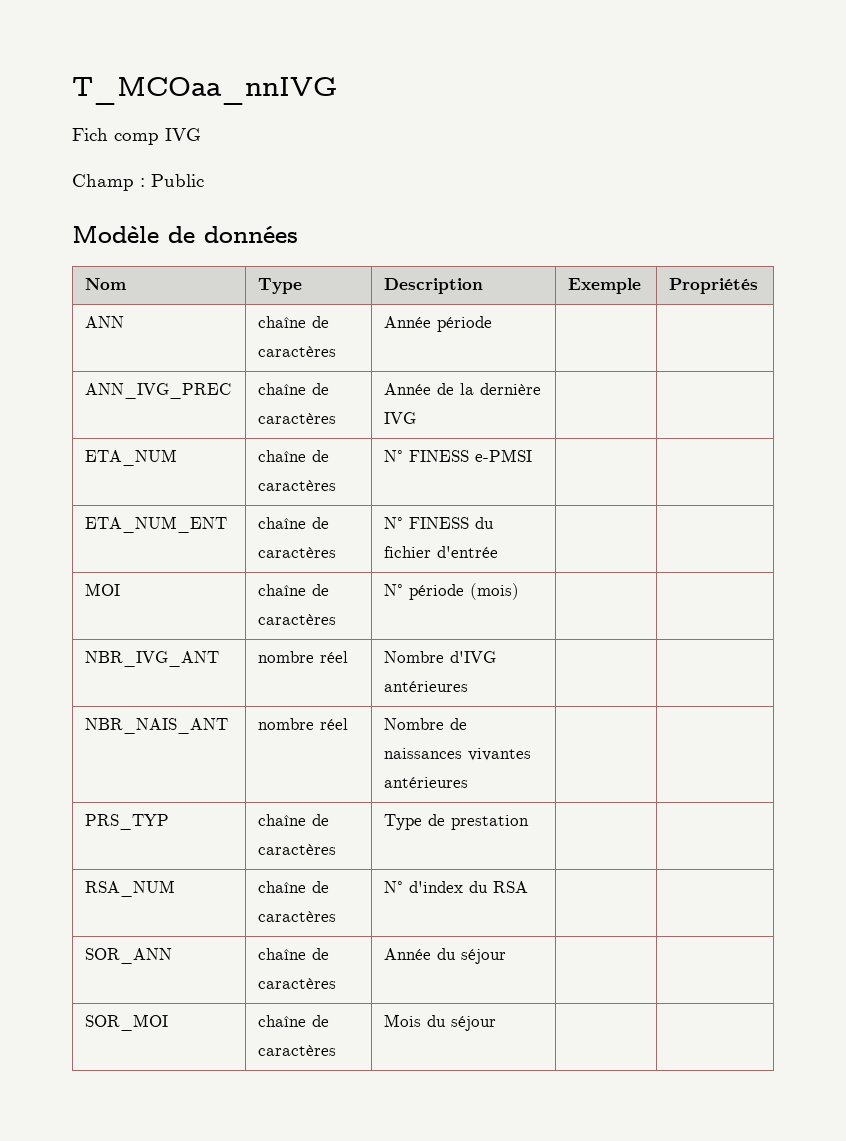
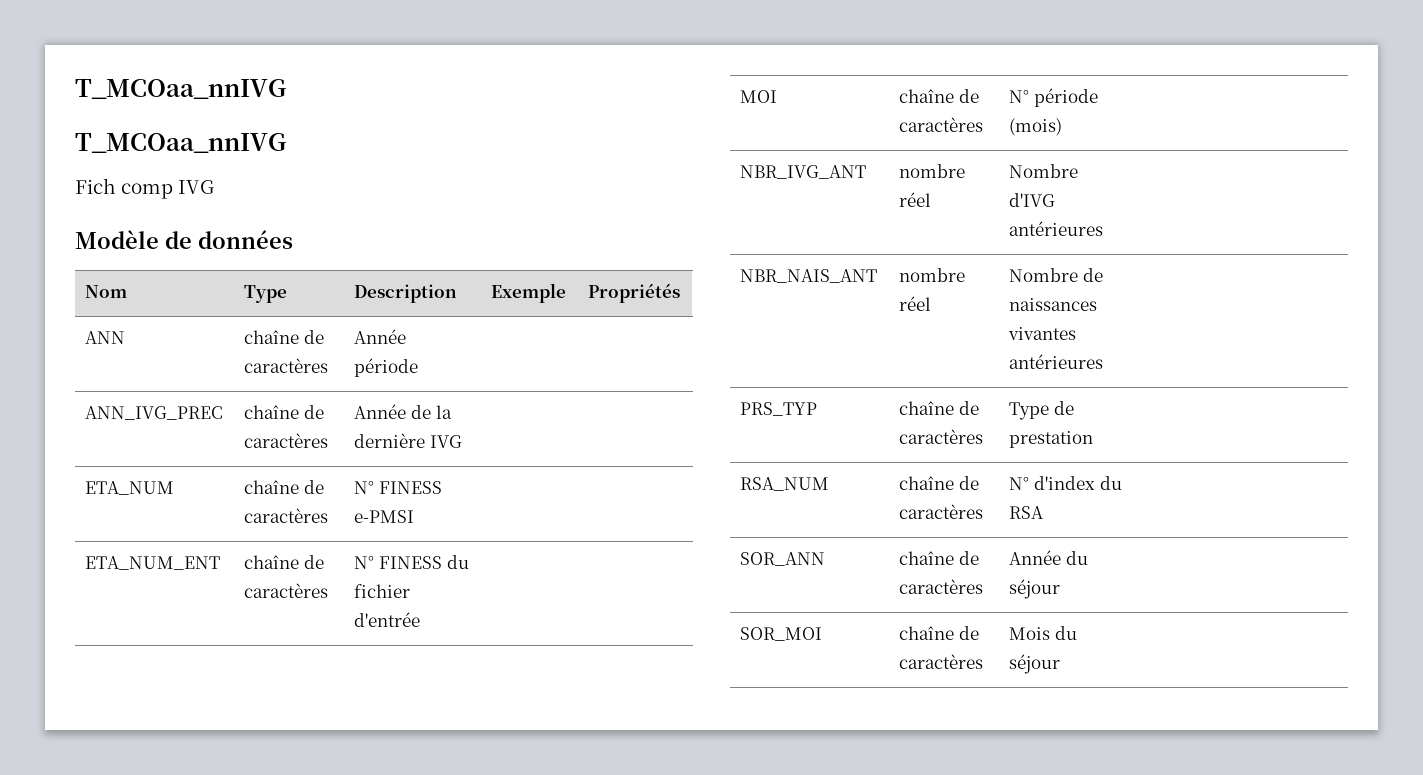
[72,77,337,105] T_MCOaa_nnIVG -> [75,79,286,99] [75,133,286,153] T_MCOaa_nnIVG // T_MCOaa_nnIVG
[72,174,204,191] // Champ : Public -> (215, 187) none

